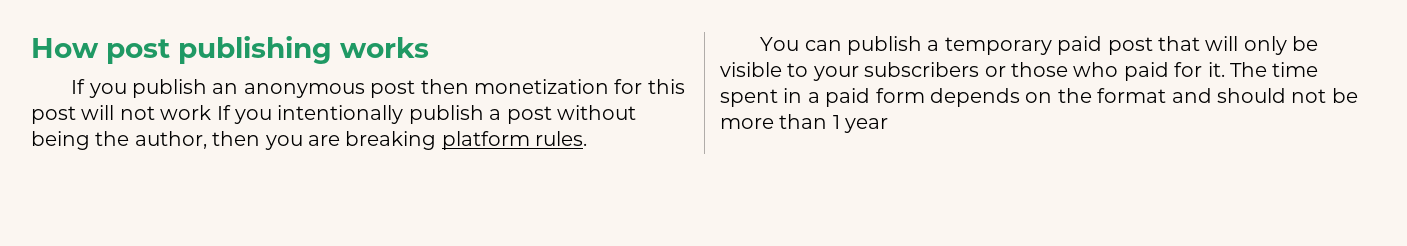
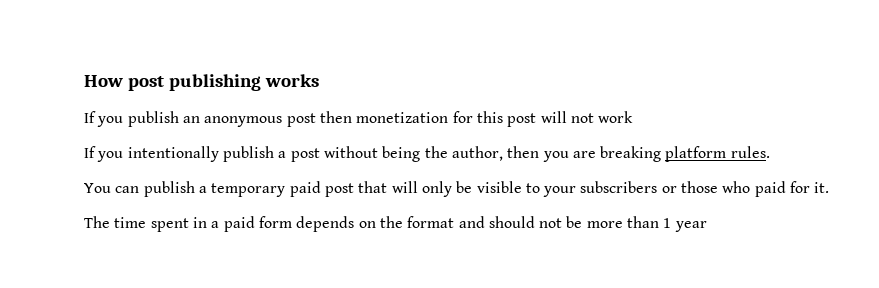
(212, 112) none -> (634, 117) //
(1225, 69) none -> (830, 187) //

